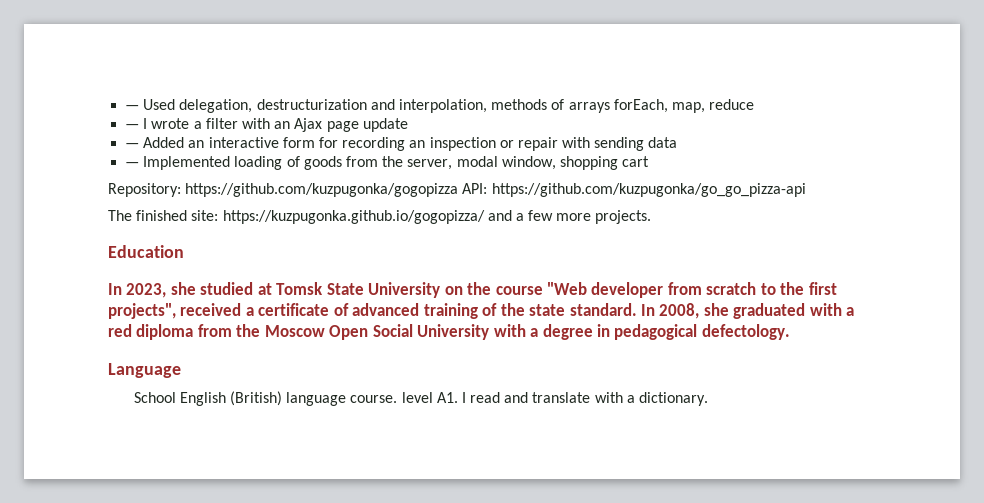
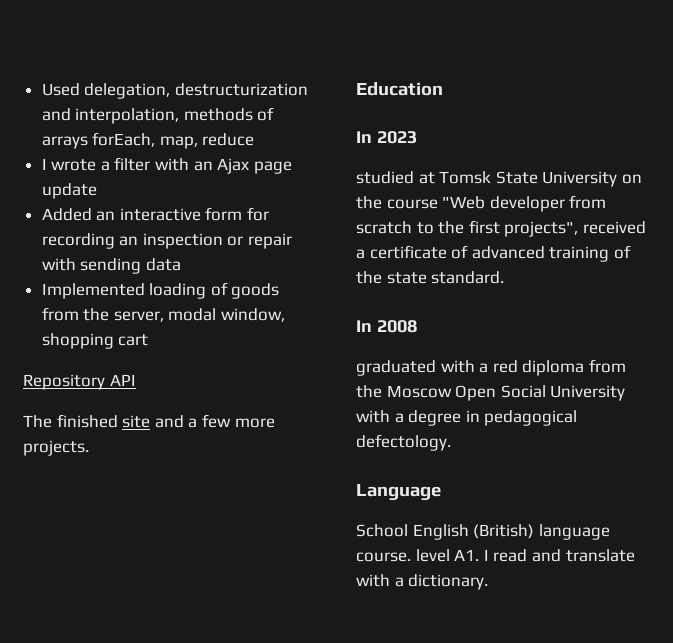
[125,105,140,110] — -> (41, 89) none
[125,124,140,129] — -> (255, 139) none
[125,143,140,148] — -> (97, 191) none
[125,162,140,167] — -> (181, 264) none
[108,183,806,197] Repository: https://github.com/kuzpugonka/gogopizza API: https://github.com/kuzpugonka/go_go_pizza-api -> [23,374,136,390] Repository API
[191,210,485,224] site: https://kuzpugonka.github.io/gogopizza/ -> [122,415,151,428] site
[126,282,196,298] 2023, she -> [376,131,417,144] 2023 //
[641,303,729,319] In 2008, she -> [356,320,417,333] // In 2008 //

